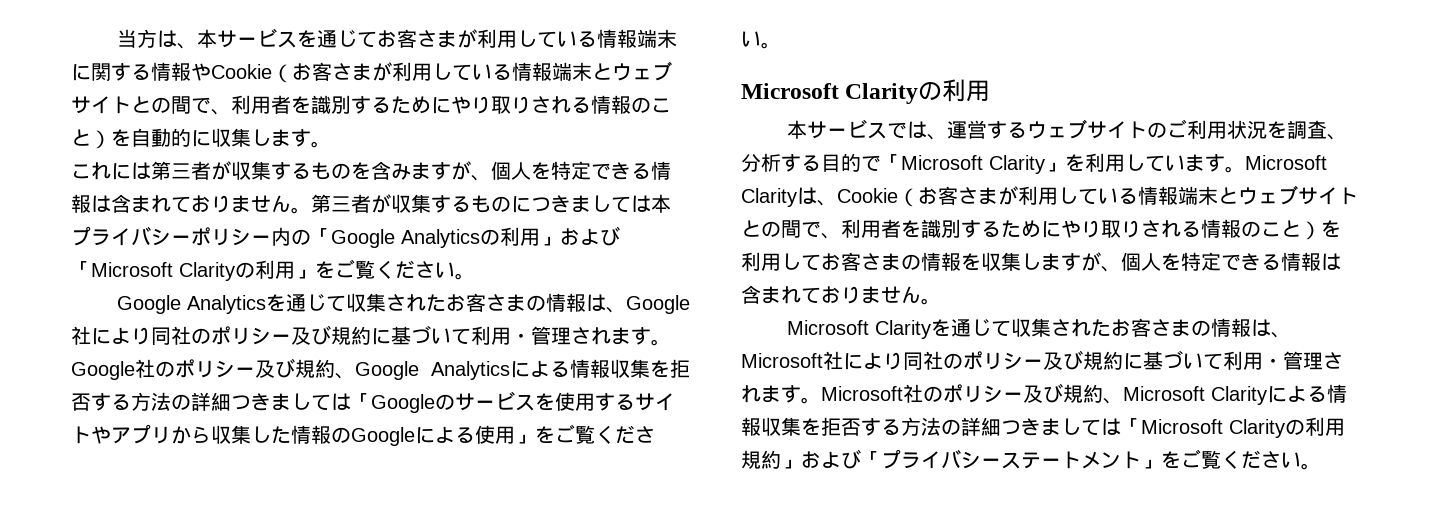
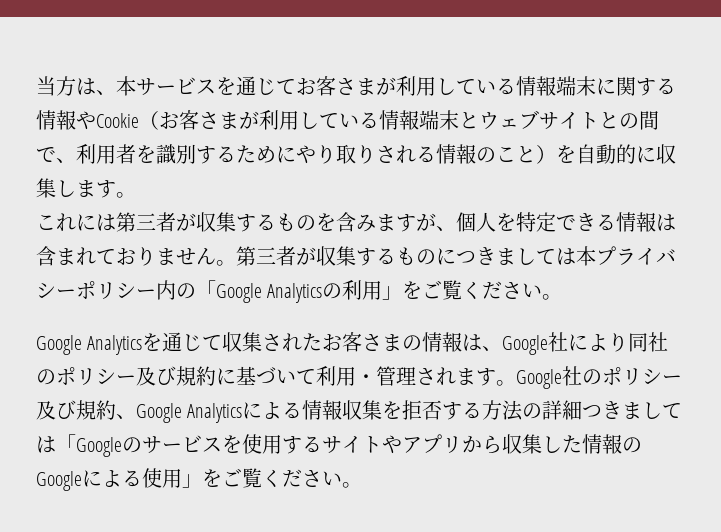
[560,226,620,246] [71,260,315,281] および「Microsoft Clarityの利用」 -> (403, 293) none
[741,79,991,104] [786,119,1347,140] [741,153,1327,174] [741,185,1358,207] [741,219,1341,240] [741,252,1341,272] [741,285,941,305] [786,318,1291,339] [741,350,1343,370] [741,383,1347,405] [741,417,1345,438] [741,449,1321,470] // Microsoft Clarityの利用 // 本サービスでは、運営するウェブサイトのご利用状況を調査、分析する目的で「Microsoft Clarity」を利用しています。Microsoft Clarityは、Cookie（お客さまが利用している情報端末とウェブサイトとの間で、利用者を識別するためにやり取りされる情報のこと）を利用してお客さまの情報を収集しますが、個人を特定できる情報は含まれておりません。 // Microsoft Clarityを通じて収集されたお客さまの情報は、Microsoft社により同社のポリシー及び規約に基づいて利用・管理されます。Microsoft社のポリシー及び規約、Microsoft Clarityによる情報収集を拒否する方法の詳細つきましては「Microsoft Clarityの利用規約」および「プライバシーステートメント」をご覧ください。 -> (362, 485) none

